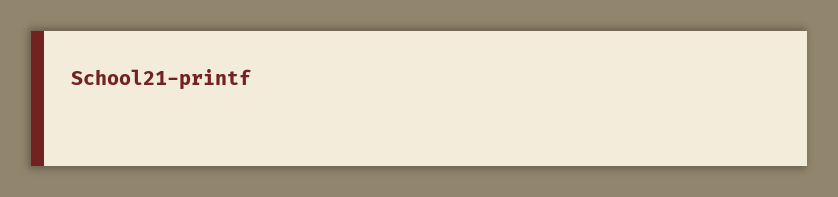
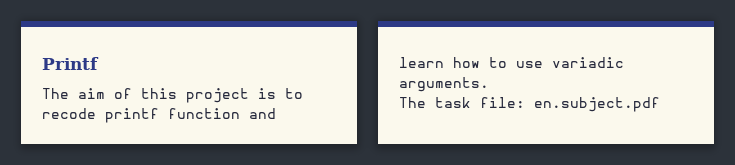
[71,69,251,90] School21-printf -> [42,57,99,70] [42,88,303,103] [42,108,276,123] [399,57,624,68] [399,77,489,92] [399,97,660,112] Printf // The aim of this project is to recode printf function and learn how to use variadic arguments. // The task file: en.subject.pdf

